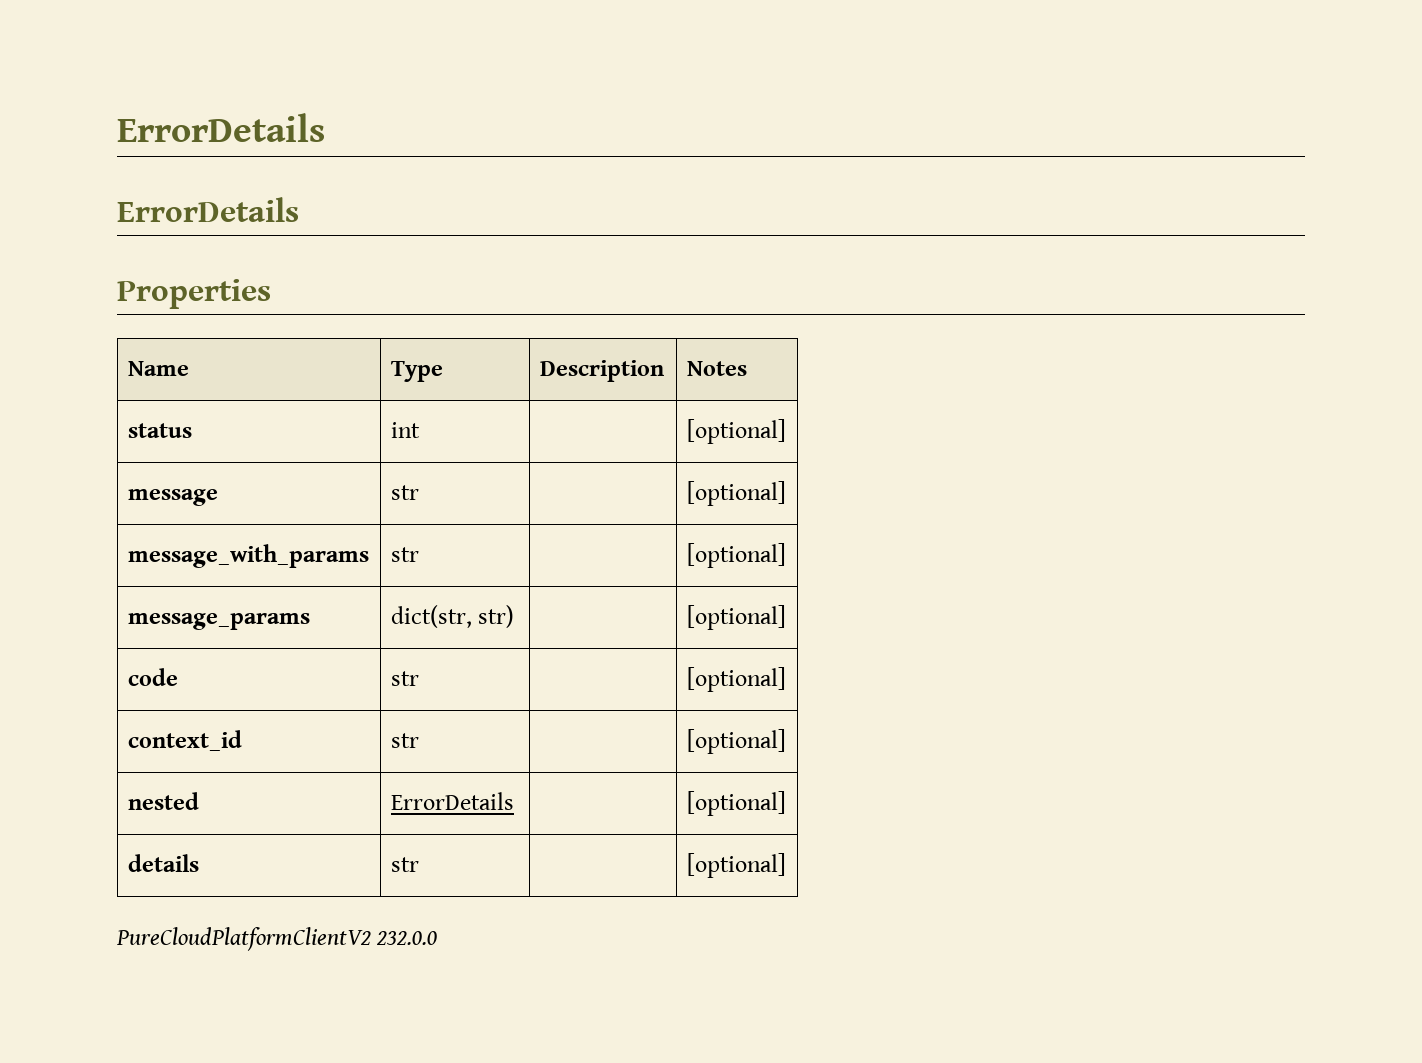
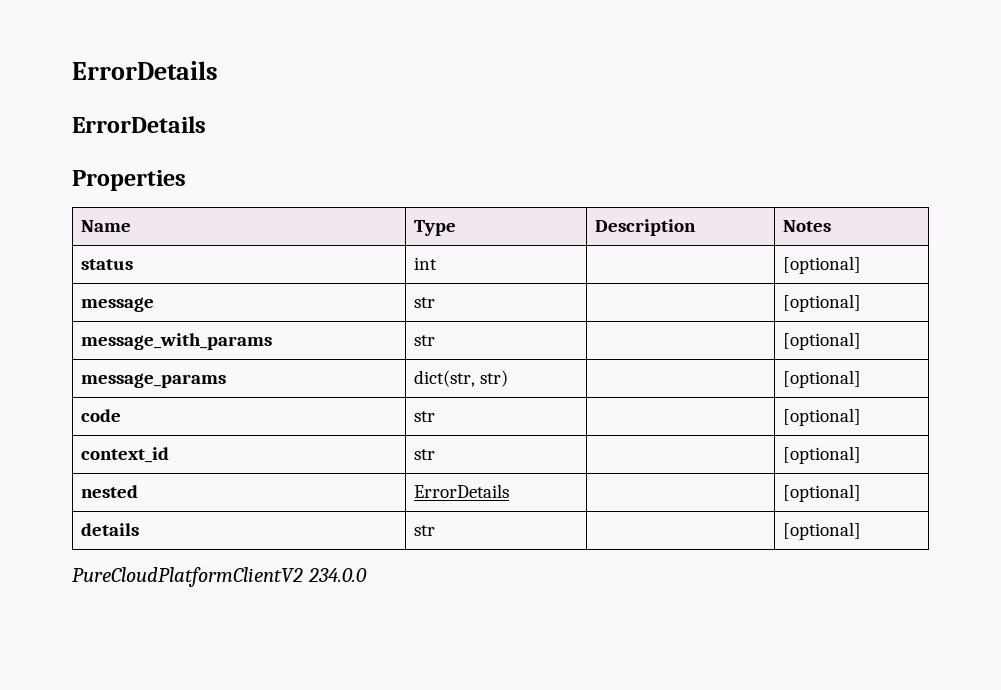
[376,931,438,945] 232.0.0 -> [307,568,367,582] 234.0.0

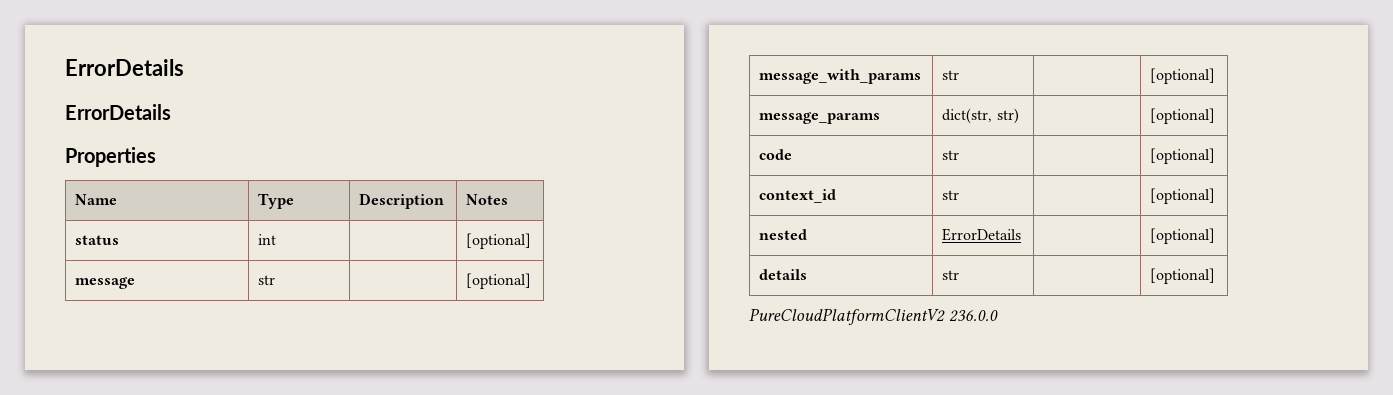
[307,568,367,582] 234.0.0 -> [948,310,998,322] 236.0.0

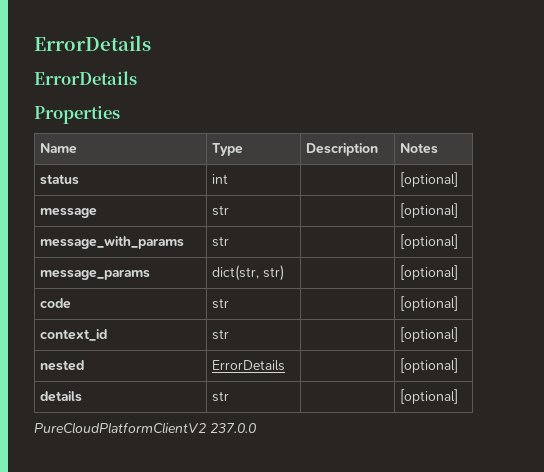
[948,310,998,322] 236.0.0 -> [210,423,256,433] 237.0.0

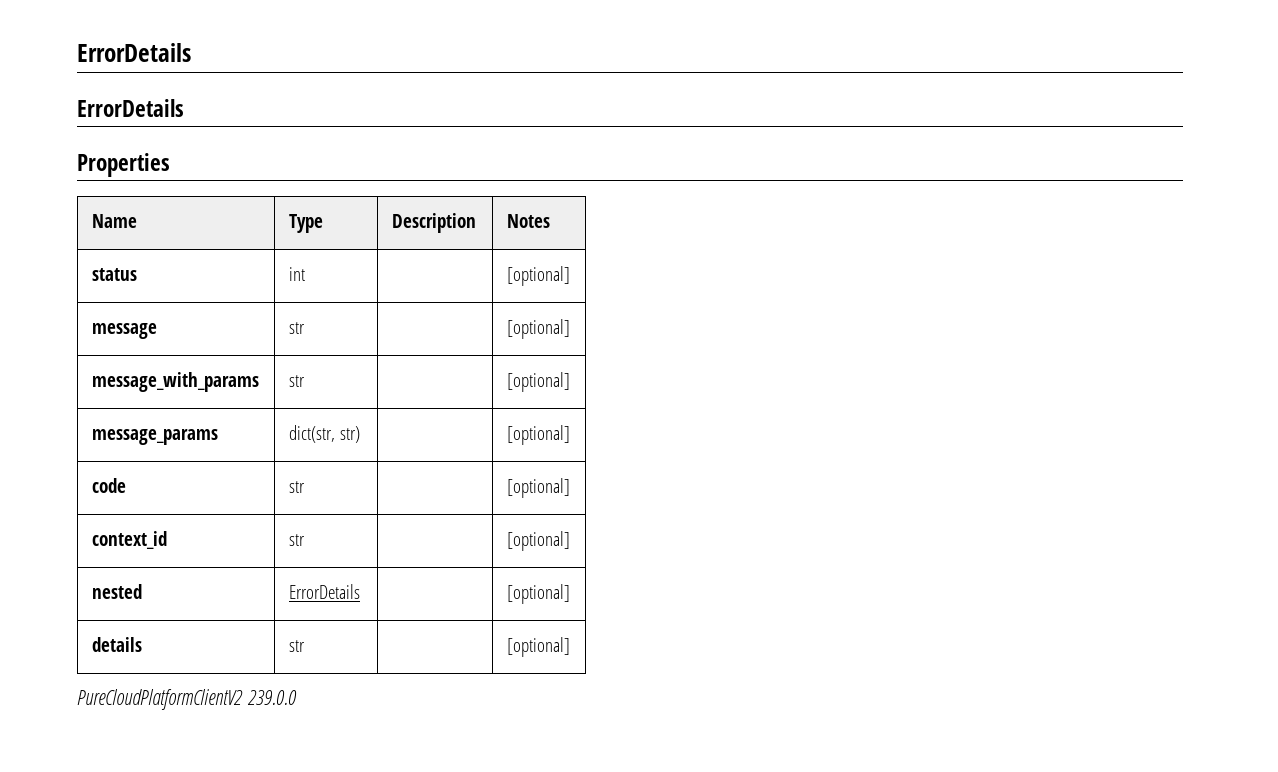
[210,423,256,433] 237.0.0 -> [246,690,297,705] 239.0.0

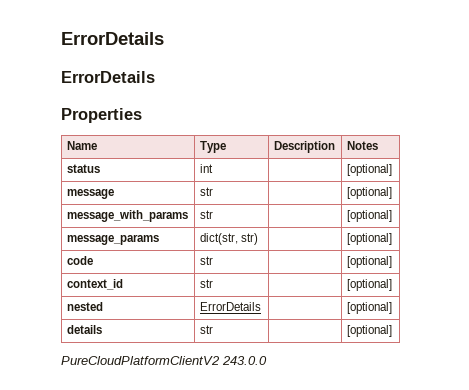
[246,690,297,705] 239.0.0 -> [222,356,267,365] 243.0.0

